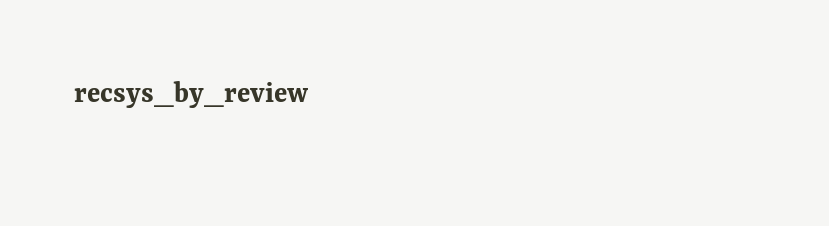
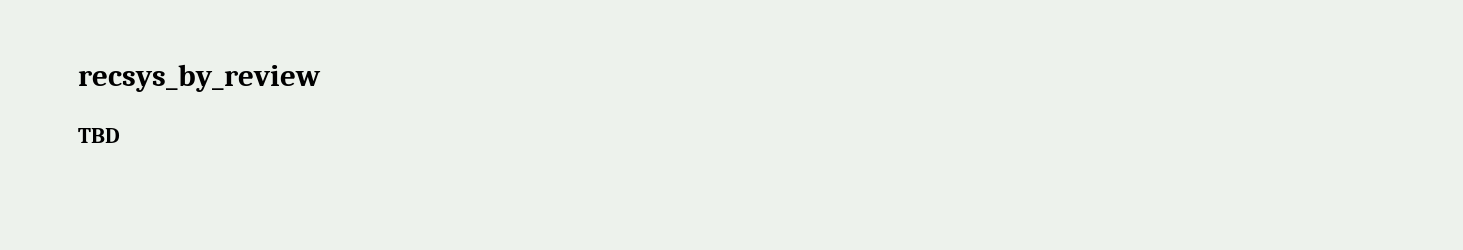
(308, 94) none -> [78,128,120,143] // TBD

